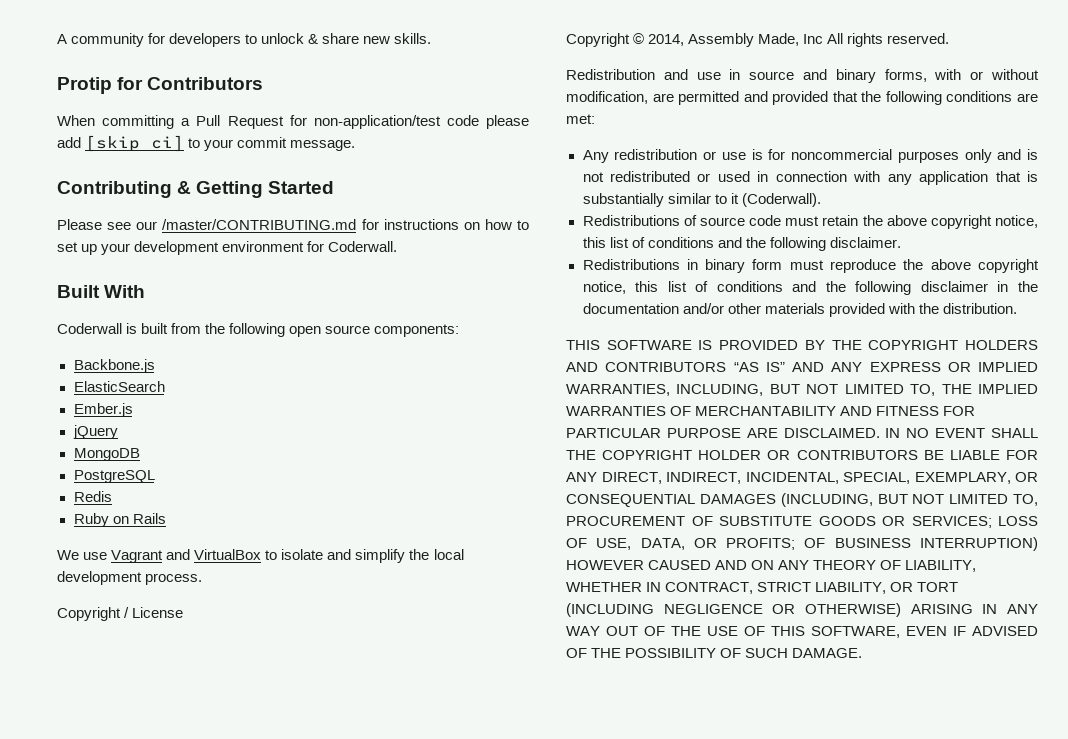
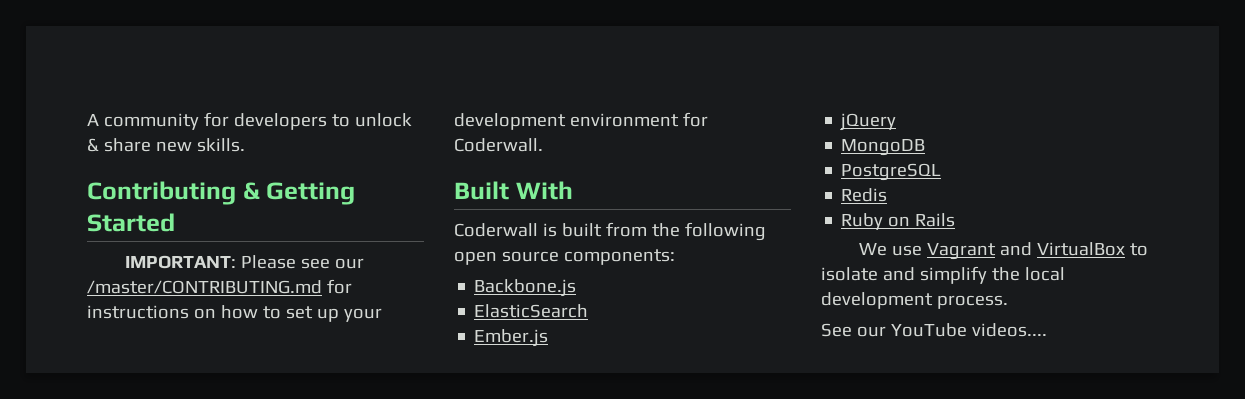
[57,77,264,94] [57,115,529,129] [57,135,356,152] // Protip for Contributors // When committing a Pull Request for non-application/test code please add [skip ci] to your commit message. -> (245, 145) none
(335, 187) none -> [125,255,237,269] IMPORTANT:
[57,607,184,621] [566,33,950,47] [566,69,1039,83] [566,91,1038,105] [566,114,595,124] [582,149,1038,163] [582,171,1038,185] [582,193,821,207] [582,215,1038,229] [582,237,901,251] [582,259,1039,273] [582,281,1038,295] [582,303,1017,317] [566,340,1038,350] [566,362,1038,372] [566,384,1038,396] [566,406,976,416] [566,428,1038,438] [566,450,1038,460] [566,472,1038,484] [566,493,1038,507] [566,516,1038,528] [566,537,1038,551] [566,560,977,572] [566,582,959,594] [566,603,1038,617] [566,626,1038,638] [566,648,863,658] Copyright / License // Copyright © 2014, Assembly Made, Inc All rights reserved. // Redistribution and use in source and binary forms, with or without modification, are permitted and provided that the following conditions are met: // Any redistribution or use is for noncommercial purposes only and is not redistributed or used in connection with any application that is substantially similar to it (Coderwall). // Redistributions of source code must retain the above copyright notice, this list of conditions and the following disclaimer. // Redistributions in binary form must reproduce the above copyright notice, this list of conditions and the following disclaimer in the documentation and/or other materials provided with the distribution. // THIS SOFTWARE IS PROVIDED BY THE COPYRIGHT HOLDERS AND CONTRIBUTORS “AS IS” AND ANY EXPRESS OR IMPLIED WARRANTIES, INCLUDING, BUT NOT LIMITED TO, THE IMPLIED WARRANTIES OF MERCHANTABILITY AND FITNESS FOR PARTICULAR PURPOSE ARE DISCLAIMED. IN NO EVENT SHALL THE COPYRIGHT HOLDER OR CONTRIBUTORS BE LIABLE FOR ANY DIRECT, INDIRECT, INCIDENTAL, SPECIAL, EXEMPLARY, OR CONSEQUENTIAL DAMAGES (INCLUDING, BUT NOT LIMITED TO, PROCUREMENT OF SUBSTITUTE GOODS OR SERVICES; LOSS OF USE, DATA, OR PROFITS; OF BUSINESS INTERRUPTION) HOWEVER CAUSED AND ON ANY THEORY OF LIABILITY, WHETHER IN CONTRACT, STRICT LIABILITY, OR TORT (INCLUDING NEGLIGENCE OR OTHERWISE) ARISING IN ANY WAY OUT OF THE USE OF THIS SOFTWARE, EVEN IF ADVISED OF THE POSSIBILITY OF SUCH DAMAGE. -> [821,323,1047,337] See our YouTube videos....

